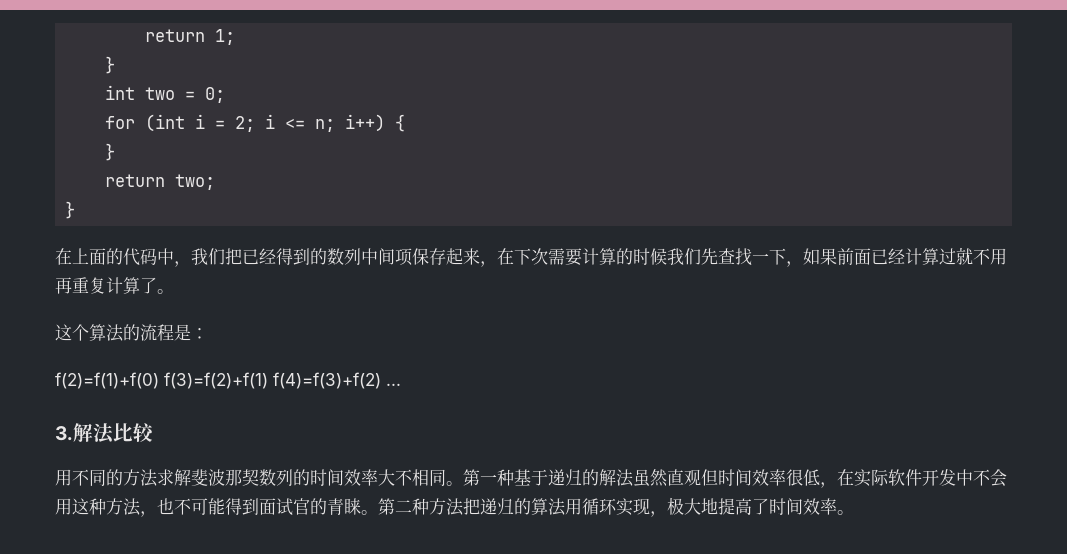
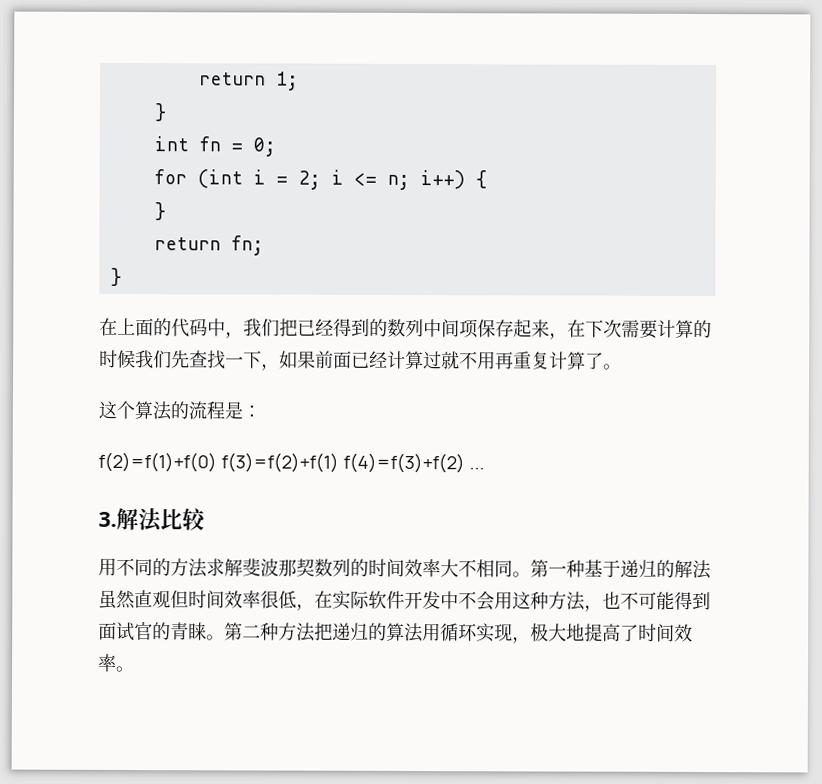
[145,87,176,100] two -> [198,136,221,152] fn
[175,174,216,190] two; -> [230,235,264,256] fn;

